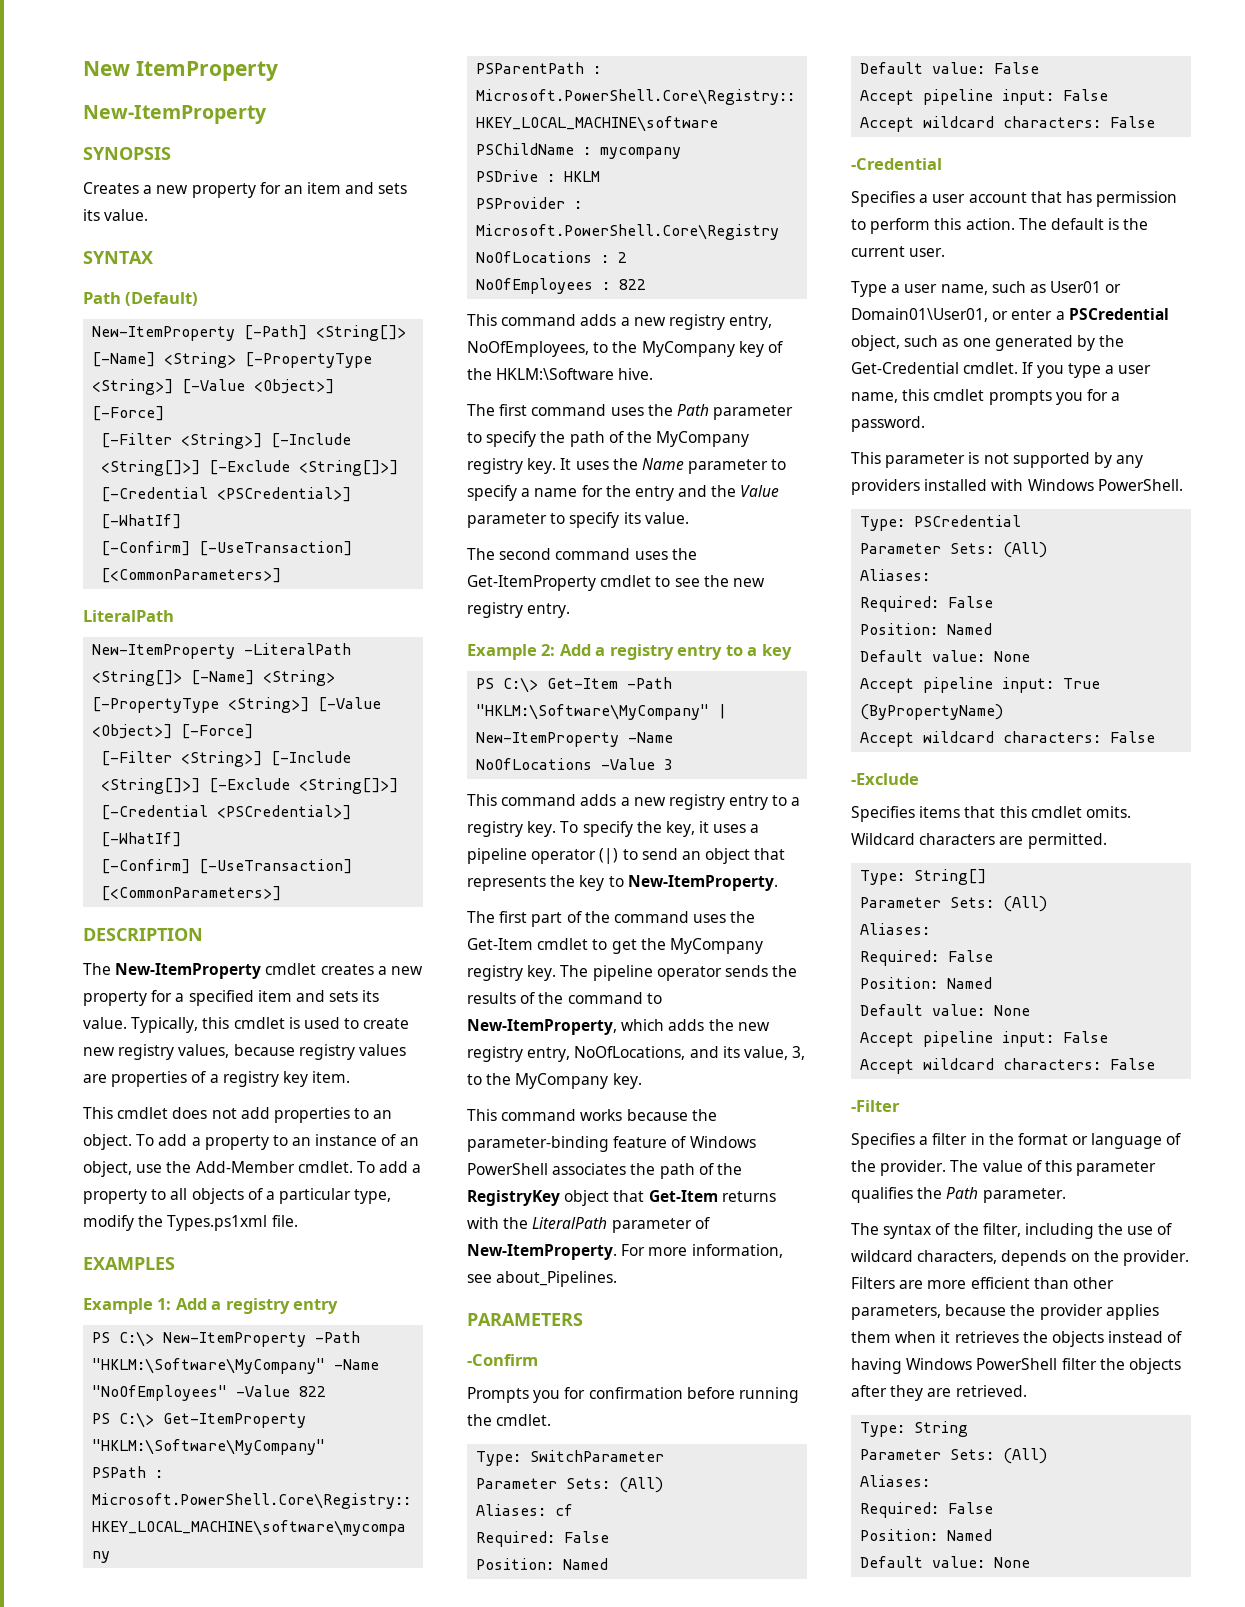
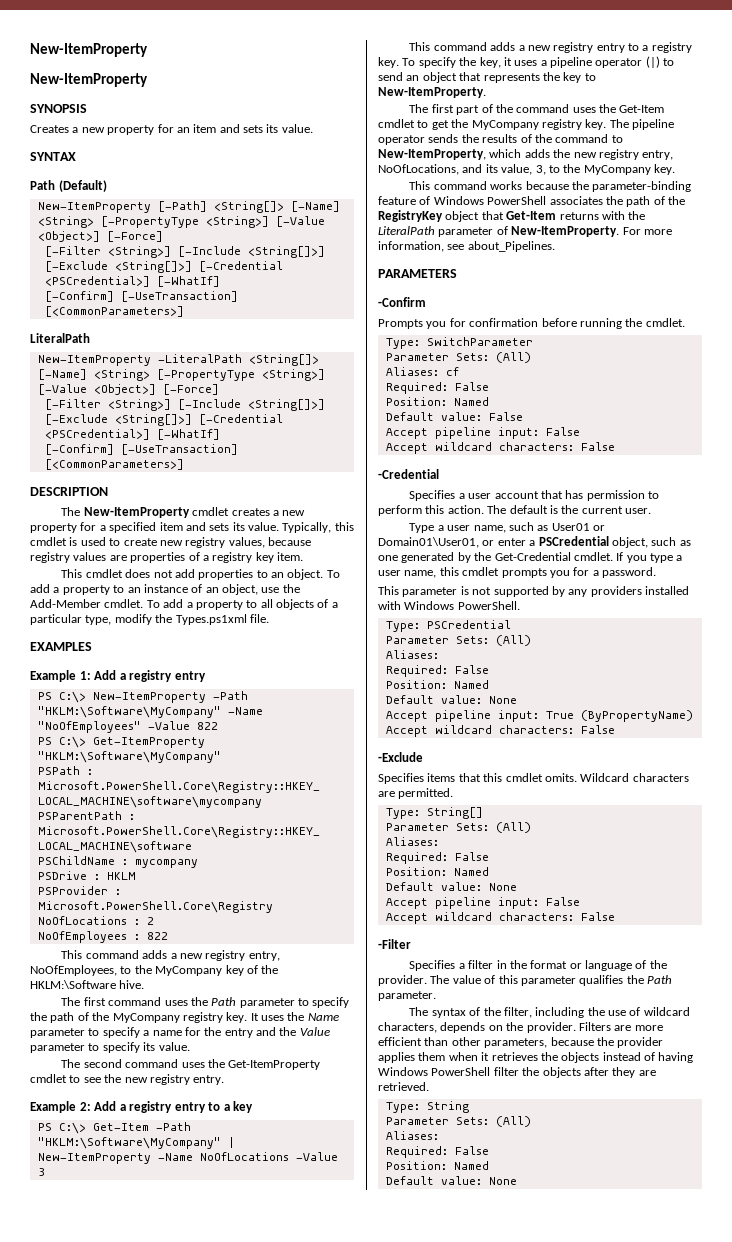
[83,61,278,81] New ItemProperty -> [30,43,148,57] New-ItemProperty

